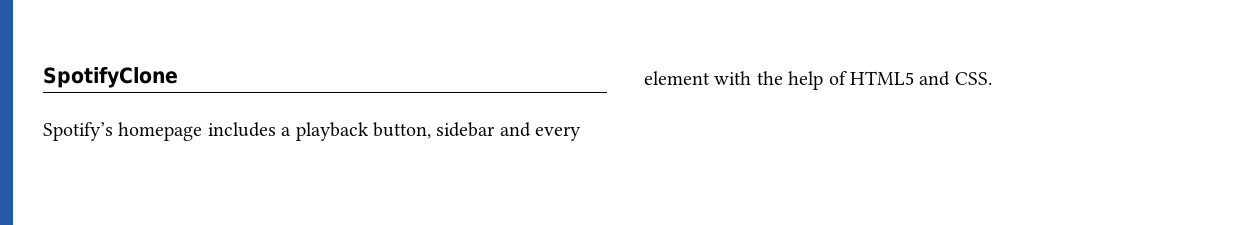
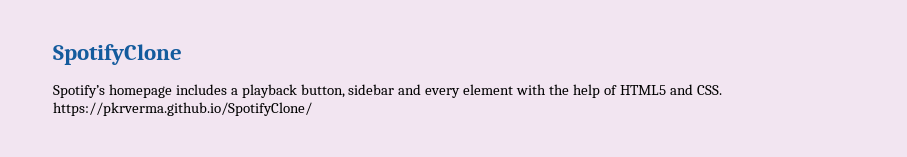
(992, 78) none -> [53,102,312,116] https://pkrverma.github.io/SpotifyClone/

